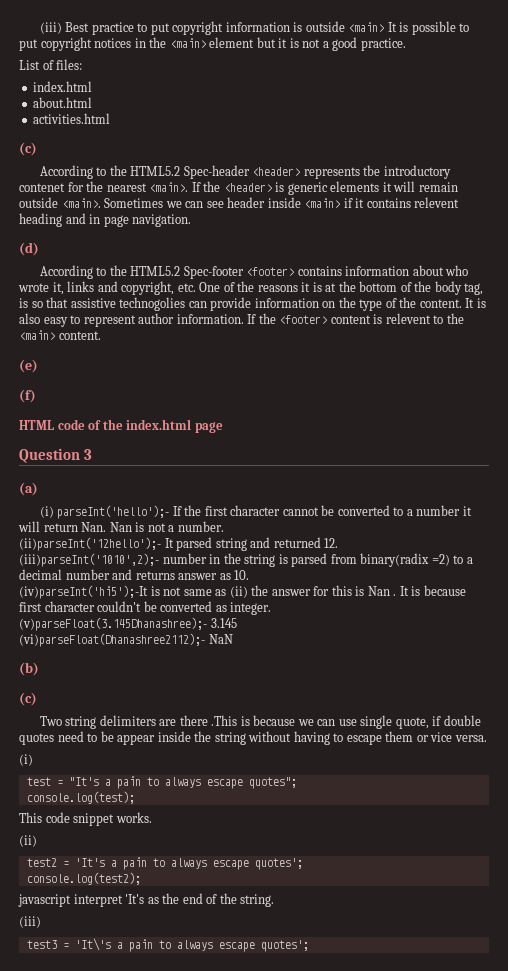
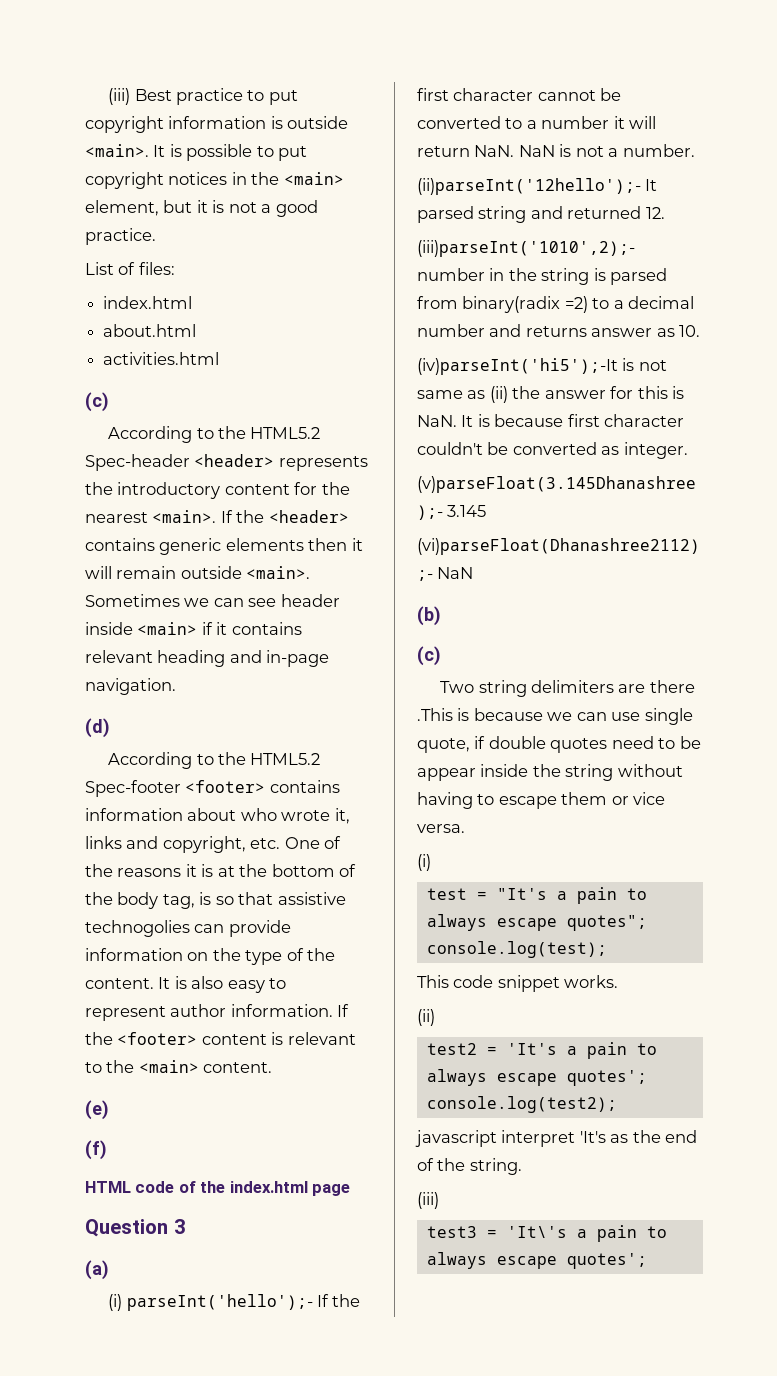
[348,22,385,32] <main> -> [85,144,149,157] <main>.
[209,37,255,48] element -> [85,200,159,216] element,
[363,165,451,179] [19,183,65,192] tbe introductory contenet -> [85,482,290,499] the introductory content
[275,182,285,192] is -> [85,538,155,551] contains
(380, 186) none -> [308,538,348,551] then
[414,197,460,208] relevent -> [85,650,153,663] relevant
[89,214,129,227] in page -> [266,650,330,667] in-page
[385,313,431,324] relevent -> [287,1032,356,1045] relevant
[81,522,132,532] Nan. Nan -> [474,145,555,157] NaN. NaN
[367,586,397,596] Nan . -> [417,415,457,427] NaN.

